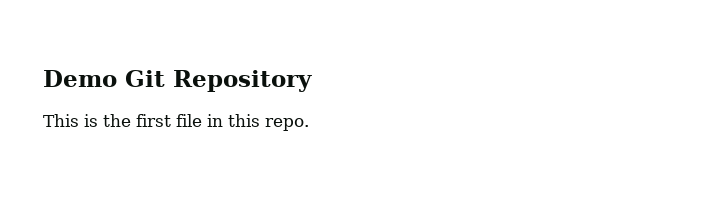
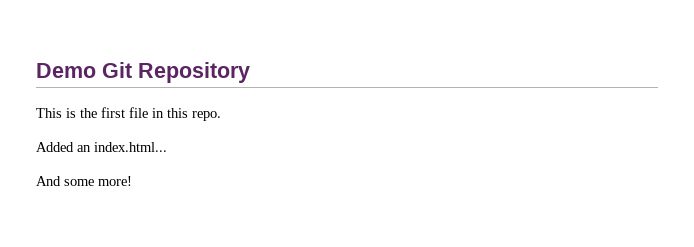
(309, 124) none -> [36,142,167,152] [36,176,132,186] // Added an index.html... // And some more!

